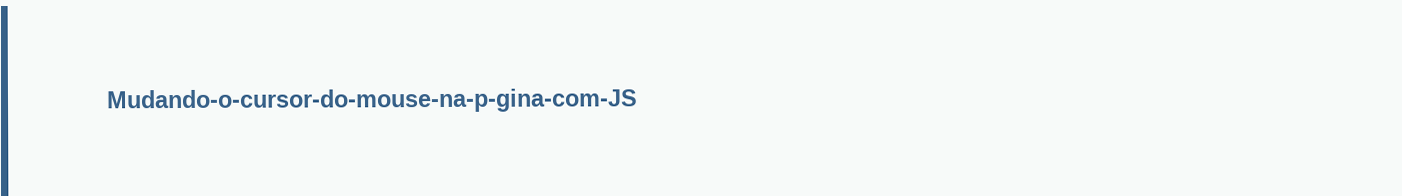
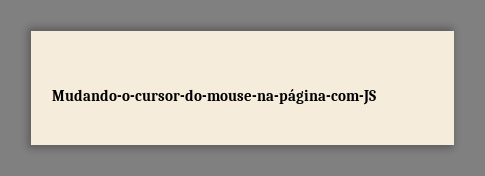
[106,88,638,114] Mudando-o-cursor-do-mouse-na-p-gina-com-JS -> [52,89,376,105] Mudando-o-cursor-do-mouse-na-página-com-JS

